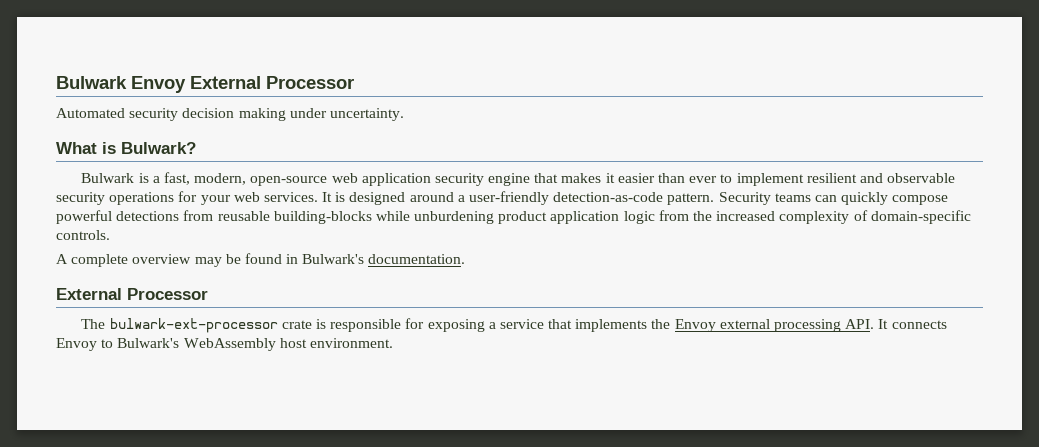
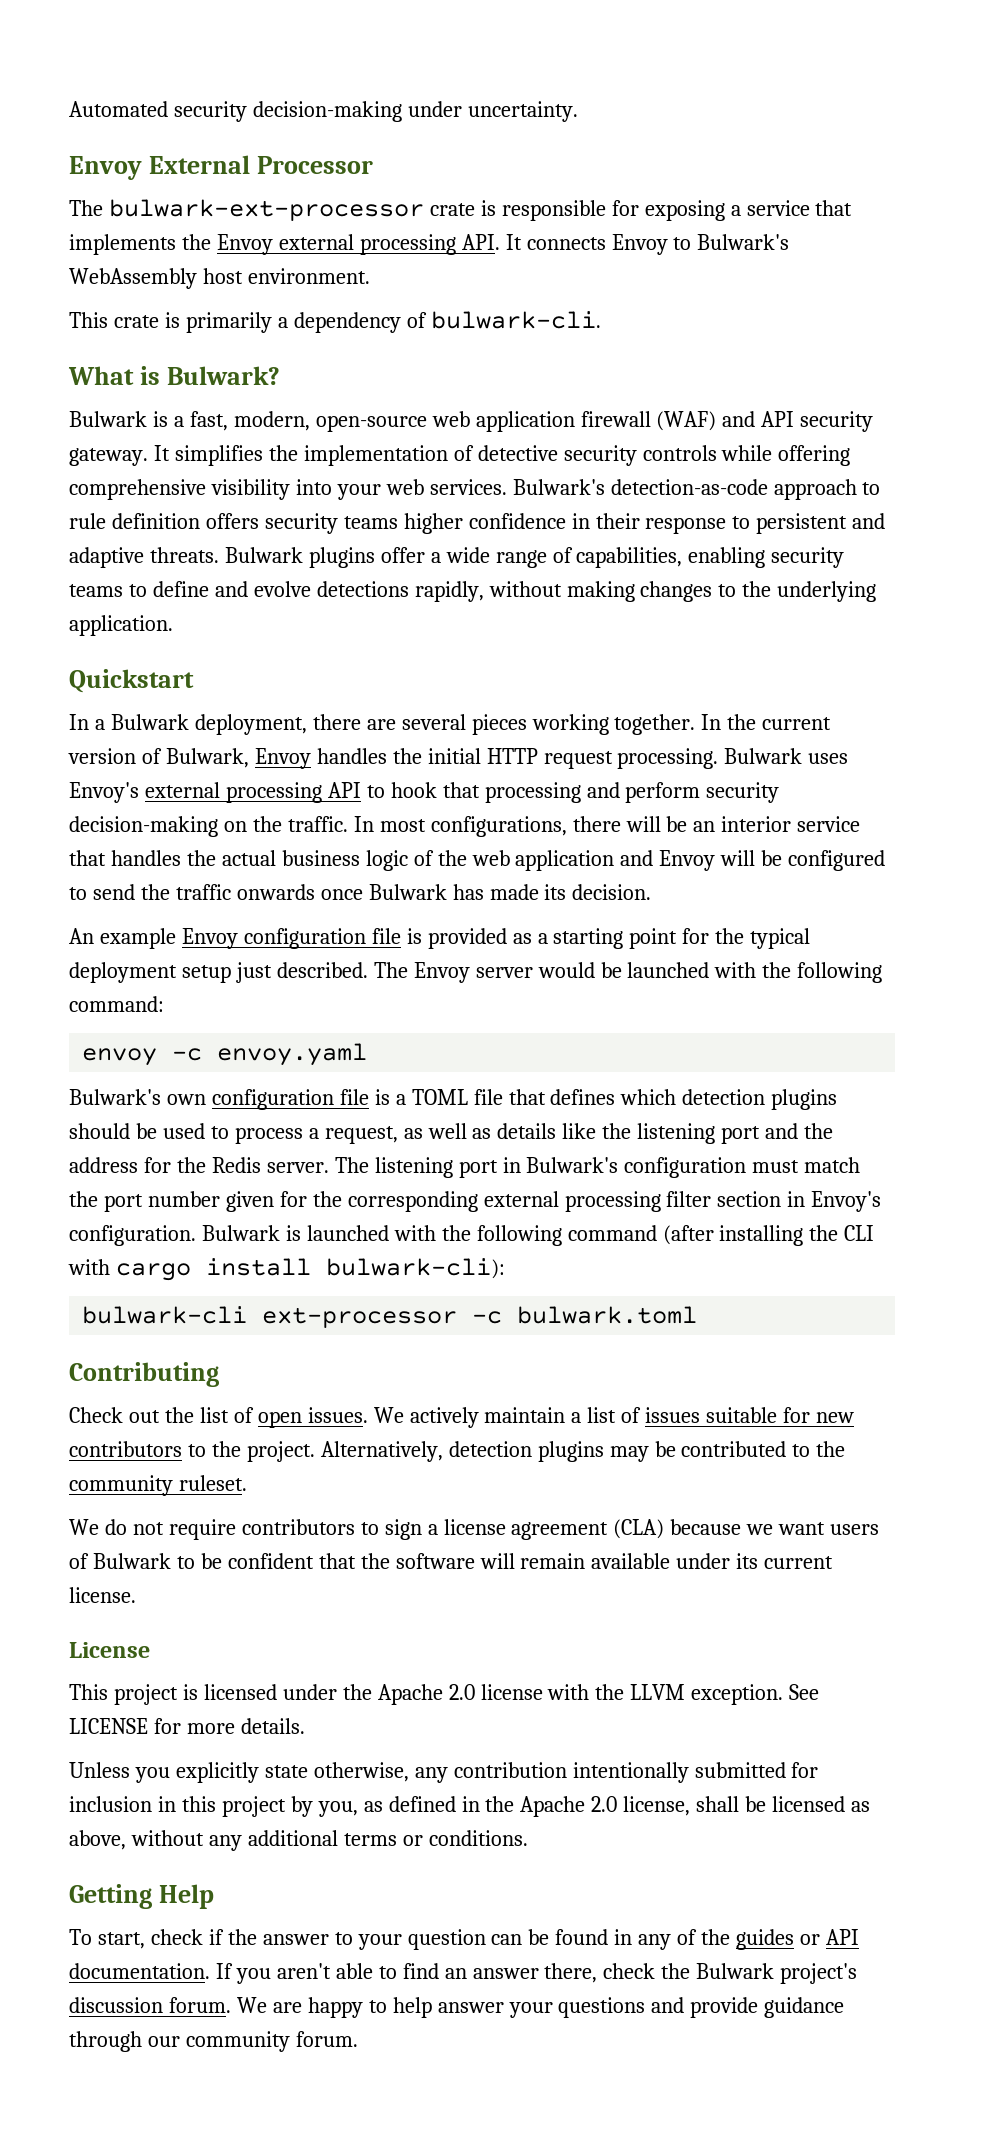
[56,76,354,93] [56,108,404,121] [56,142,196,154] [81,172,956,186] [56,191,949,205] [56,210,971,224] [56,230,110,240] [56,253,466,267] Bulwark Envoy External Processor // Automated security decision making under uncertainty. // What is Bulwark? // Bulwark is a fast, modern, open-source web application security engine that makes it easier than ever to implement resilient and observable security operations for your web services. It is designed around a user-friendly detection-as-code pattern. Security teams can quickly compose powerful detections from reusable building-blocks while unburdening product application logic from the increased complexity of domain-specific controls. // A complete overview may be found in Bulwark's documentation. // -> [69,101,578,122] [69,156,142,180] Automated security decision-making under uncertainty. // Envoy
(393, 343) none -> [69,311,601,333] [68,366,280,385] [69,411,874,432] [69,445,851,466] [69,479,881,500] [69,513,886,534] [69,547,845,568] [69,581,877,602] [69,615,173,636] [69,669,194,693] [69,714,832,735] [68,748,849,769] [69,782,780,803] [69,816,861,837] [69,850,886,871] [69,884,652,900] [69,928,811,949] [69,962,883,983] [69,996,164,1012] [82,1043,368,1066] [69,1089,838,1110] [69,1123,834,1144] [69,1157,861,1178] [69,1191,882,1212] [69,1225,875,1246] [68,1258,505,1281] [82,1306,698,1328] [69,1362,219,1387] [69,1407,855,1428] [69,1441,846,1462] [69,1475,247,1496] [69,1519,880,1540] [69,1553,834,1569] [69,1587,136,1603] [69,1642,150,1658] [69,1684,820,1705] [69,1718,305,1734] [69,1762,819,1783] [69,1796,871,1817] [69,1830,528,1851] [69,1884,214,1909] [69,1929,859,1950] [69,1963,858,1984] [69,1997,845,2018] [69,2031,358,2052] // This crate is primarily a dependency of bulwark-cli. // What is Bulwark? // Bulwark is a fast, modern, open-source web application firewall (WAF) and API security gateway. It simplifies the implementation of detective security controls while offering comprehensive visibility into your web services. Bulwark's detection-as-code approach to rule definition offers security teams higher confidence in their response to persistent and adaptive threats. Bulwark plugins offer a wide range of capabilities, enabling security teams to define and evolve detections rapidly, without making changes to the underlying application. // Quickstart // In a Bulwark deployment, there are several pieces working together. In the current version of Bulwark, Envoy handles the initial HTTP request processing. Bulwark uses Envoy's external processing API to hook that processing and perform security decision-making on the traffic. In most configurations, there will be an interior service that handles the actual business logic of the web application and Envoy will be configured to send the traffic onwards once Bulwark has made its decision. // An example Envoy configuration file is provided as a starting point for the typical deployment setup just described. The Envoy server would be launched with the following command: // envoy -c envoy.yaml // Bulwark's own configuration file is a TOML file that defines which detection plugins should be used to process a request, as well as details like the listening port and the address for the Redis server. The listening port in Bulwark's configuration must match the port number given for the corresponding external processing filter section in Envoy's configuration. Bulwark is launched with the following command (after installing the CLI with cargo install bulwark-cli): // bulwark-cli ext-processor -c bulwark.toml // Contributing // Check out the list of open issues. We actively maintain a list of issues suitable for new contributors to the project. Alternatively, detection plugins may be contributed to the community ruleset. // We do not require contributors to sign a license agreement (CLA) because we want users of Bulwark to be confident that the software will remain available under its current license. // License // This project is licensed under the Apache 2.0 license with the LLVM exception. See LICENSE for more details. // Unless you explicitly state otherwise, any contribution intentionally submitted for inclusion in this project by you, as defined in the Apache 2.0 license, shall be licensed as above, without any additional terms or conditions. // Getting Help // To start, check if the answer to your question can be found in any of the guides or API documentation. If you aren't able to find an answer there, check the Bulwark project's discussion forum. We are happy to help answer your questions and provide guidance through our community forum.

